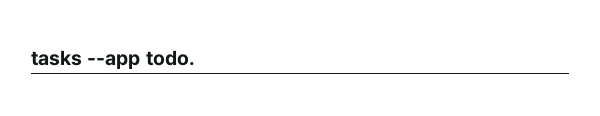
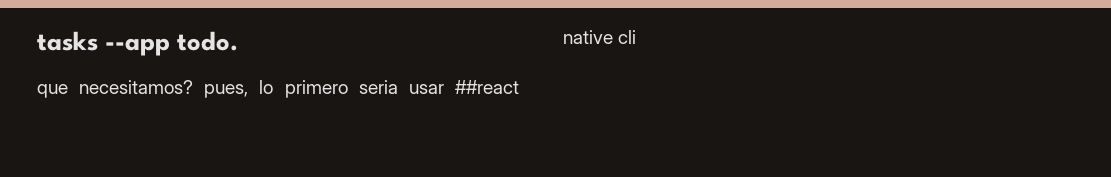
(195, 58) none -> [37,80,519,98] [563,30,637,44] // que necesitamos? pues, lo primero seria usar ##react native cli

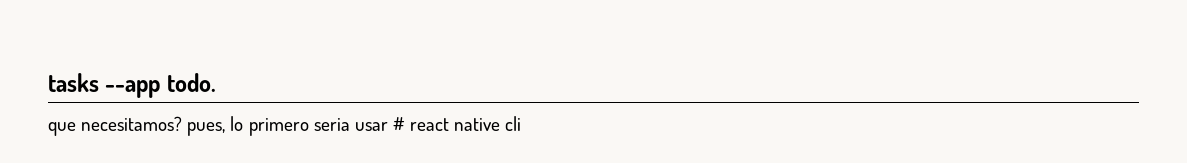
[455,80,519,94] ##react -> [392,117,450,131] # react

